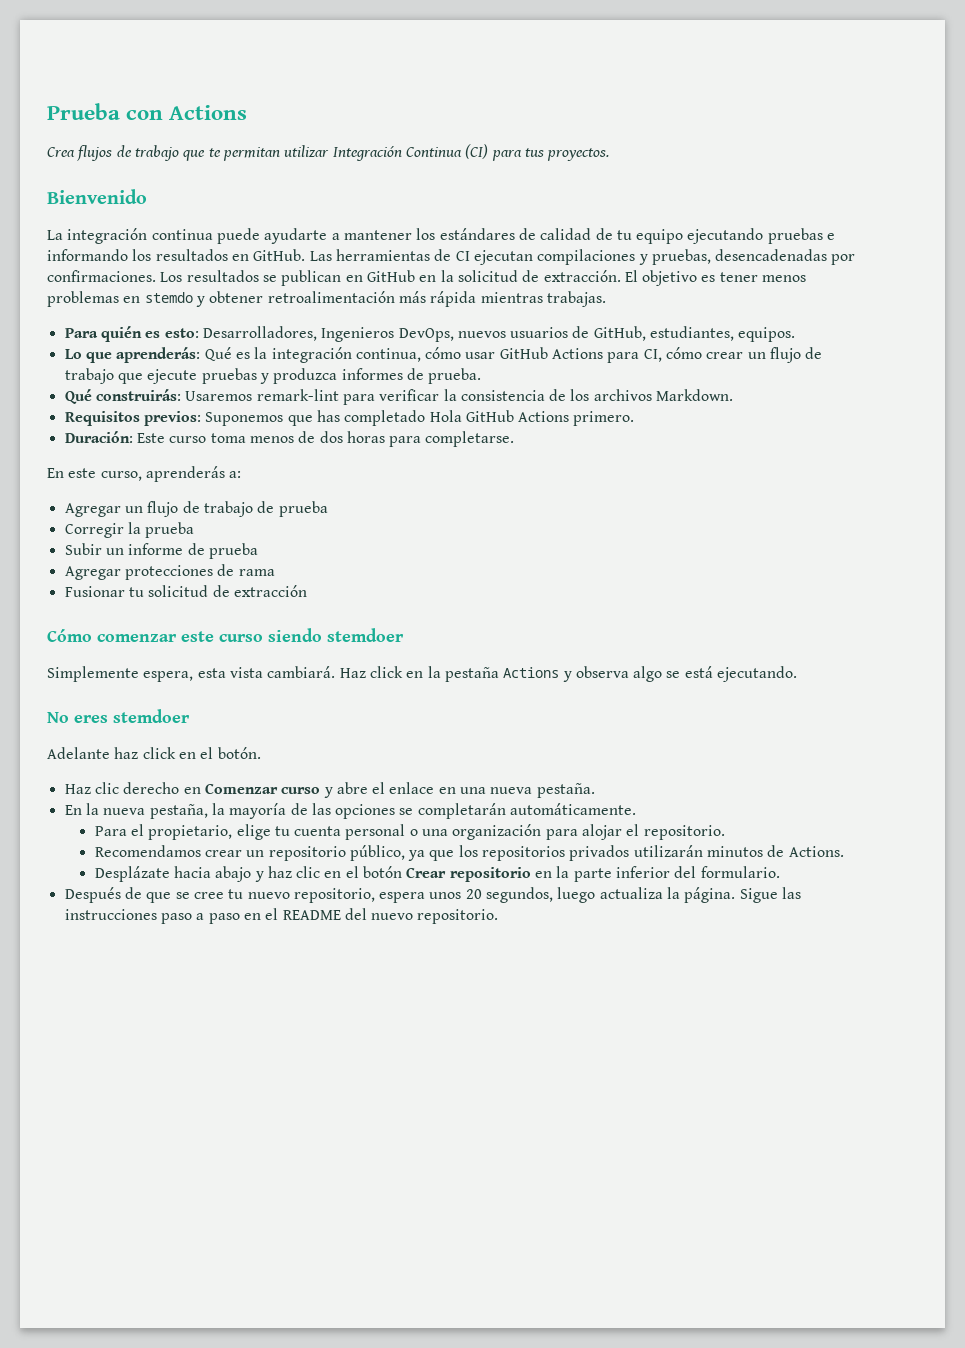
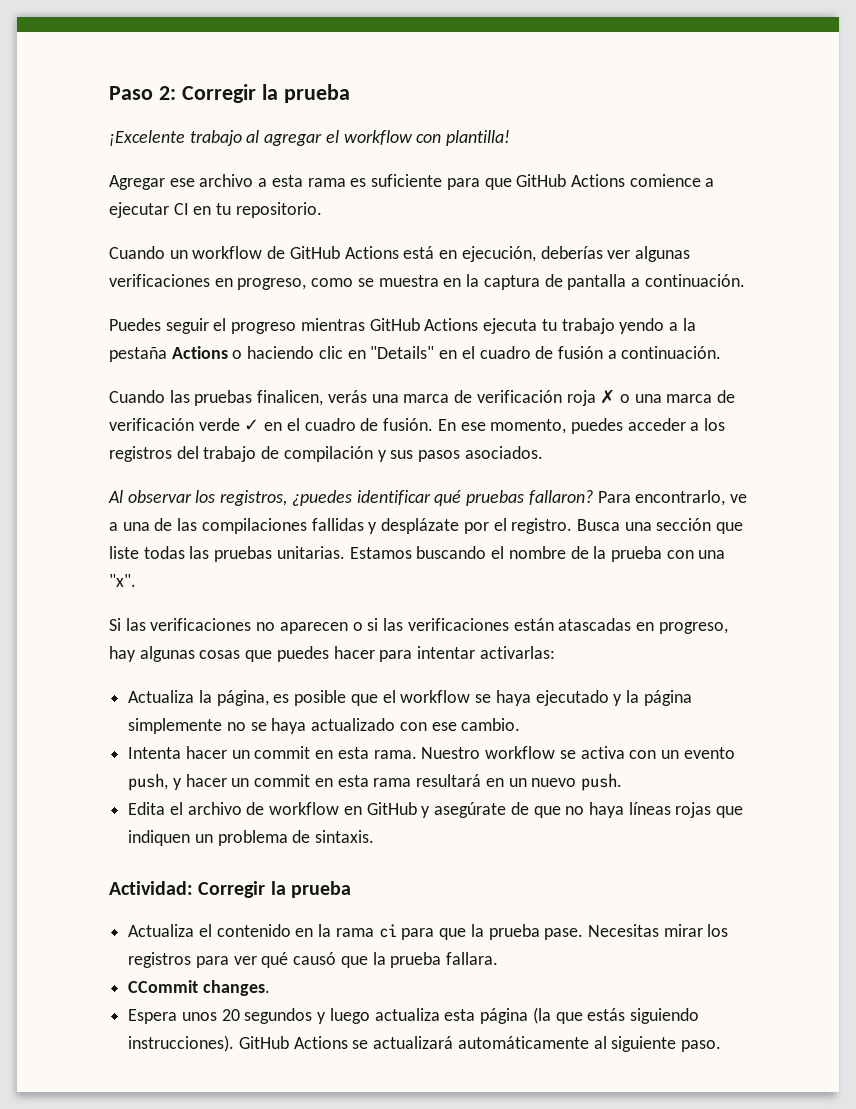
[47,103,248,120] [47,144,610,161] [47,189,147,204] [47,228,836,244] [47,249,856,265] [47,270,807,286] [47,291,606,307] [64,326,796,342] [64,347,823,363] [64,368,482,384] [64,389,734,405] [64,410,635,426] [64,431,515,447] [47,466,242,482] [64,501,328,517] [64,522,195,538] [64,543,258,559] [64,564,275,580] [64,585,307,597] [47,628,404,642] [47,666,798,682] [47,709,190,723] [47,747,261,759] [64,782,595,798] [64,803,637,819] [94,824,725,840] [94,845,844,861] [94,866,780,882] [64,887,802,903] [64,908,499,924] Prueba con Actions // Crea flujos de trabajo que te permitan utilizar Integración Continua (CI) para tus proyectos. // Bienvenido // La integración continua puede ayudarte a mantener los estándares de calidad de tu equipo ejecutando pruebas e informando los resultados en GitHub. Las herramientas de CI ejecutan compilaciones y pruebas, desencadenadas por confirmaciones. Los resultados se publican en GitHub en la solicitud de extracción. El objetivo es tener menos problemas en stemdo y obtener retroalimentación más rápida mientras trabajas. // Para quién es esto: Desarrolladores, Ingenieros DevOps, nuevos usuarios de GitHub, estudiantes, equipos. // Lo que aprenderás: Qué es la integración continua, cómo usar GitHub Actions para CI, cómo crear un flujo de trabajo que ejecute pruebas y produzca informes de prueba. // Qué construirás: Usaremos remark-lint para verificar la consistencia de los archivos Markdown. // Requisitos previos: Suponemos que has completado Hola GitHub Actions primero. // Duración: Este curso toma menos de dos horas para completarse. // En este curso, aprenderás a: // Agregar un flujo de trabajo de prueba // Corregir la prueba // Subir un informe de prueba // Agregar protecciones de rama // Fusionar tu solicitud de extracción // Cómo comenzar este curso siendo stemdoer // Simplemente espera, esta vista cambiará. Haz click en la pestaña Actions y observa algo se está ejecutando. // No eres stemdoer // Adelante haz click en el botón. // Haz clic derecho en Comenzar curso y abre el enlace en una nueva pestaña. // En la nueva pestaña, la mayoría de las opciones se completarán automáticamente. // Para el propietario, elige tu cuenta personal o una organización para alojar el repositorio. // Recomendamos crear un repositorio público, ya que los repositorios privados utilizarán minutos de Actions. // Desplázate hacia abajo y haz clic en el botón Crear repositorio en la parte inferior del formulario. // Después de que se cree tu nuevo repositorio, espera unos 20 segundos, luego actualiza la página. Sigue las instrucciones paso a paso en el README del nuevo repositorio. -> [109,84,350,103] [109,130,511,146] [109,174,715,190] [109,202,322,218] [109,246,690,262] [109,274,745,290] [109,318,696,334] [109,346,722,362] [109,389,736,406] [109,418,726,434] [109,446,543,462] [108,490,747,506] [109,518,744,534] [109,546,726,562] [109,574,136,587] [109,618,728,634] [109,646,555,662] [128,690,692,706] [128,718,521,734] [128,746,735,759] [128,773,622,791] [128,802,744,818] [128,830,375,846] [109,881,351,898] [128,924,729,940] [128,952,499,968] [128,980,270,996] [128,1007,699,1024] [128,1035,722,1052] Paso 2: Corregir la prueba // ¡Excelente trabajo al agregar el workflow con plantilla! // Agregar ese archivo a esta rama es suficiente para que GitHub Actions comience a ejecutar CI en tu repositorio. // Cuando un workflow de GitHub Actions está en ejecución, deberías ver algunas verificaciones en progreso, como se muestra en la captura de pantalla a continuación. // Puedes seguir el progreso mientras GitHub Actions ejecuta tu trabajo yendo a la pestaña Actions o haciendo clic en "Details" en el cuadro de fusión a continuación. // Cuando las pruebas finalicen, verás una marca de verificación roja ✗ o una marca de verificación verde ✓ en el cuadro de fusión. En ese momento, puedes acceder a los registros del trabajo de compilación y sus pasos asociados. // Al observar los registros, ¿puedes identificar qué pruebas fallaron? Para encontrarlo, ve a una de las compilaciones fallidas y desplázate por el registro. Busca una sección que liste todas las pruebas unitarias. Estamos buscando el nombre de la prueba con una "x". // Si las verificaciones no aparecen o si las verificaciones están atascadas en progreso, hay algunas cosas que puedes hacer para intentar activarlas: // Actualiza la página, es posible que el workflow se haya ejecutado y la página simplemente no se haya actualizado con ese cambio. // Intenta hacer un commit en esta rama. Nuestro workflow se activa con un evento push, y hacer un commit en esta rama resultará en un nuevo push. // Edita el archivo de workflow en GitHub y asegúrate de que no haya líneas rojas que indiquen un problema de sintaxis. // Actividad: Corregir la prueba // Actualiza el contenido en la rama ci para que la prueba pase. Necesitas mirar los registros para ver qué causó que la prueba fallara. // CCommit changes. // Espera unos 20 segundos y luego actualiza esta página (la que estás siguiendo instrucciones). GitHub Actions se actualizará automáticamente al siguiente paso.

